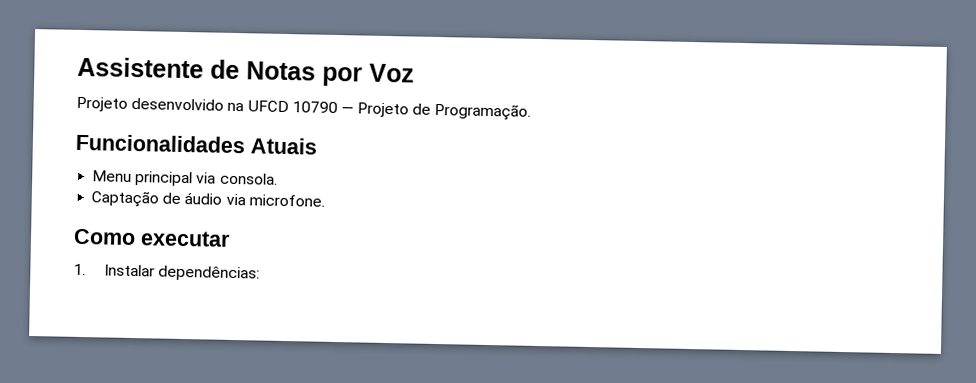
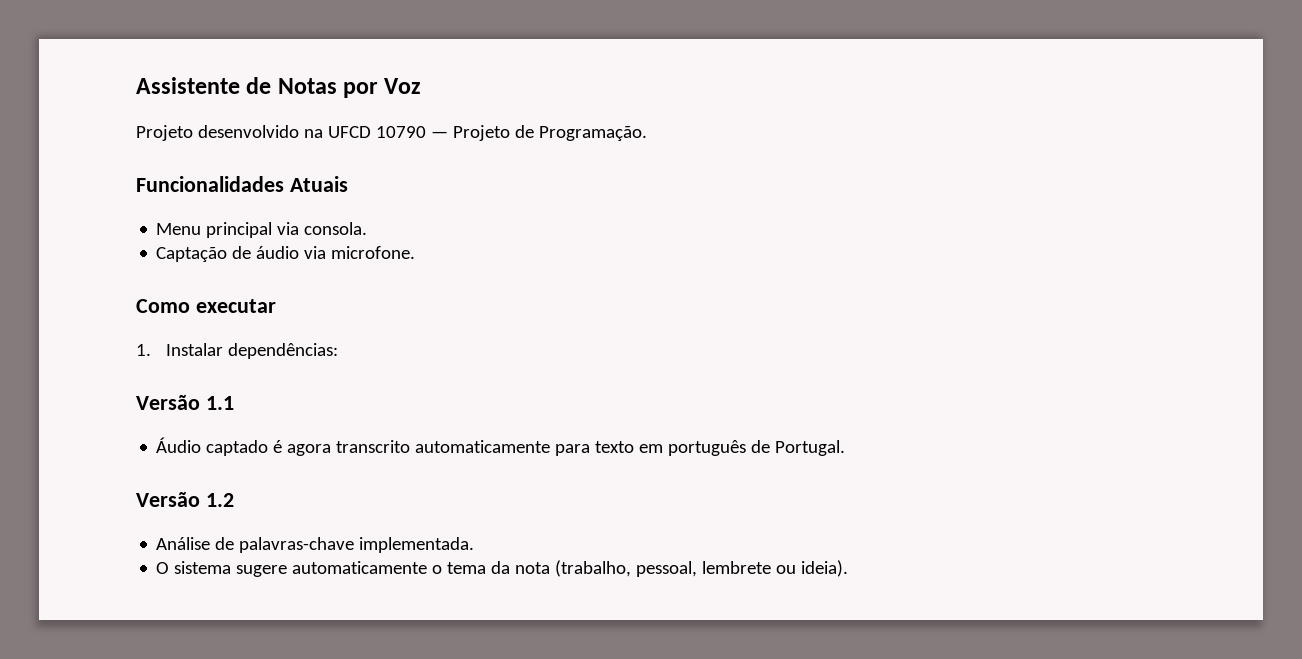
(260, 273) none -> [136,394,234,410] [156,437,846,456] [136,491,234,507] [156,537,475,553] [156,560,849,577] // Versão 1.1 // Áudio captado é agora transcrito automaticamente para texto em português de Portugal. // Versão 1.2 // Análise de palavras-chave implementada. // O sistema sugere automaticamente o tema da nota (trabalho, pessoal, lembrete ou ideia).

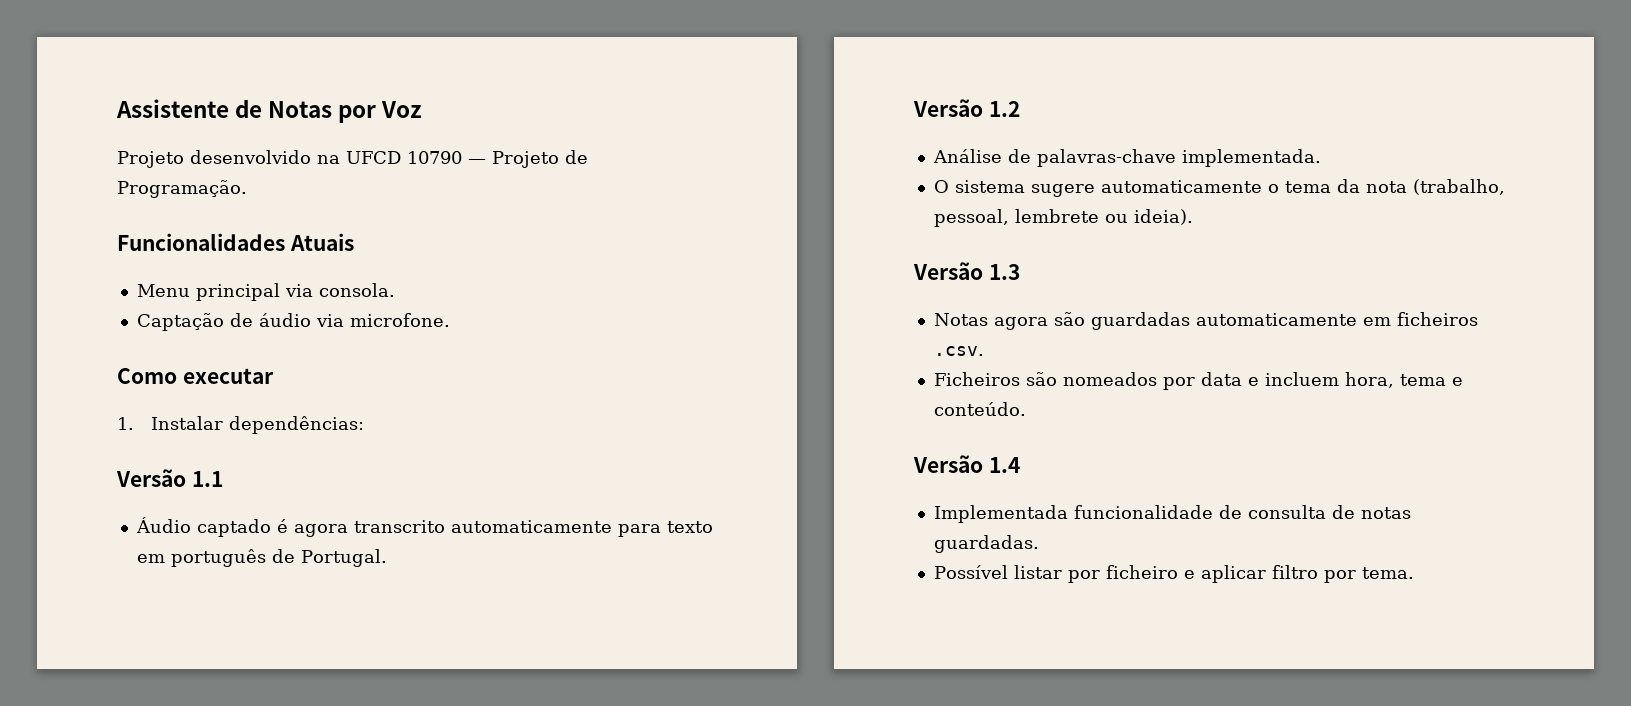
(849, 568) none -> [913,262,1020,280] [933,312,1478,330] [933,346,984,356] [933,372,1463,390] [933,402,1026,416] [913,455,1020,473] [933,505,1411,523] [933,535,1039,553] [933,565,1414,583] // Versão 1.3 // Notas agora são guardadas automaticamente em ficheiros .csv. // Ficheiros são nomeados por data e incluem hora, tema e conteúdo. // Versão 1.4 // Implementada funcionalidade de consulta de notas guardadas. // Possível listar por ficheiro e aplicar filtro por tema.

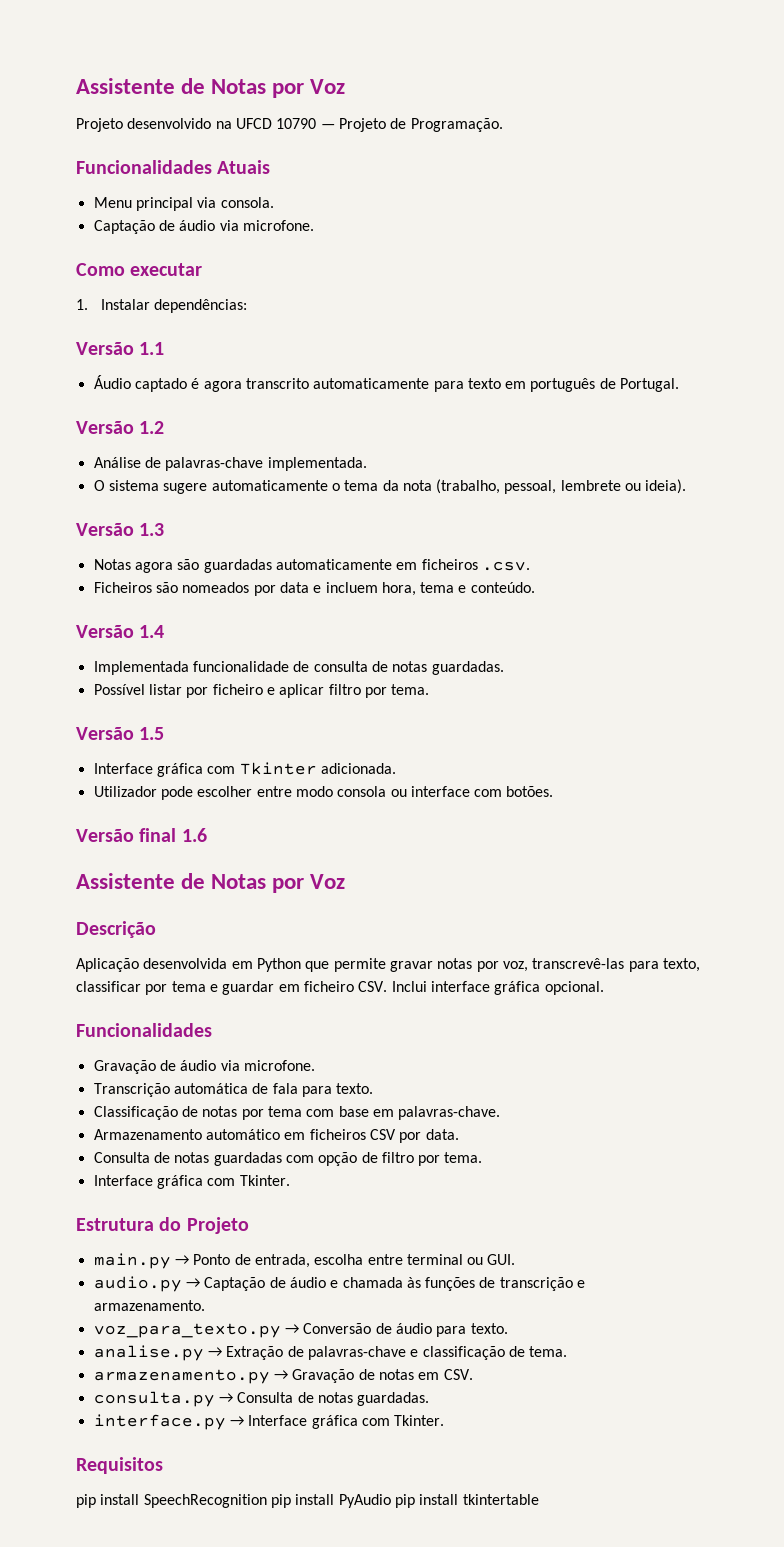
(1414, 573) none -> [76,727,165,740] [93,762,396,777] [93,786,554,800] [76,828,207,842] [76,873,346,893] [76,921,156,938] [76,958,700,972] [76,981,604,995] [76,1023,212,1037] [93,1060,315,1074] [93,1083,374,1097] [93,1106,501,1120] [93,1129,459,1143] [93,1152,483,1166] [93,1175,290,1189] [76,1217,249,1234] [93,1253,516,1269] [93,1276,586,1292] [93,1300,205,1311] [93,1323,508,1338] [93,1345,568,1361] [93,1369,473,1384] [93,1391,430,1407] [93,1414,445,1430] [76,1457,163,1474] [76,1494,539,1508] // Versão 1.5 // Interface gráfica com Tkinter adicionada. // Utilizador pode escolher entre modo consola ou interface com botões. // Versão final 1.6 // Assistente de Notas por Voz // Descrição // Aplicação desenvolvida em Python que permite gravar notas por voz, transcrevê-las para texto, classificar por tema e guardar em ficheiro CSV. Inclui interface gráfica opcional. // Funcionalidades // Gravação de áudio via microfone. // Transcrição automática de fala para texto. // Classificação de notas por tema com base em palavras-chave. // Armazenamento automático em ficheiros CSV por data. // Consulta de notas guardadas com opção de filtro por tema. // Interface gráfica com Tkinter. // Estrutura do Projeto // main.py → Ponto de entrada, escolha entre terminal ou GUI. // audio.py → Captação de áudio e chamada às funções de transcrição e armazenamento. // voz_para_texto.py → Conversão de áudio para texto. // analise.py → Extração de palavras-chave e classificação de tema. // armazenamento.py → Gravação de notas em CSV. // consulta.py → Consulta de notas guardadas. // interface.py → Interface gráfica com Tkinter. // Requisitos // pip install SpeechRecognition pip install PyAudio pip install tkintertable

